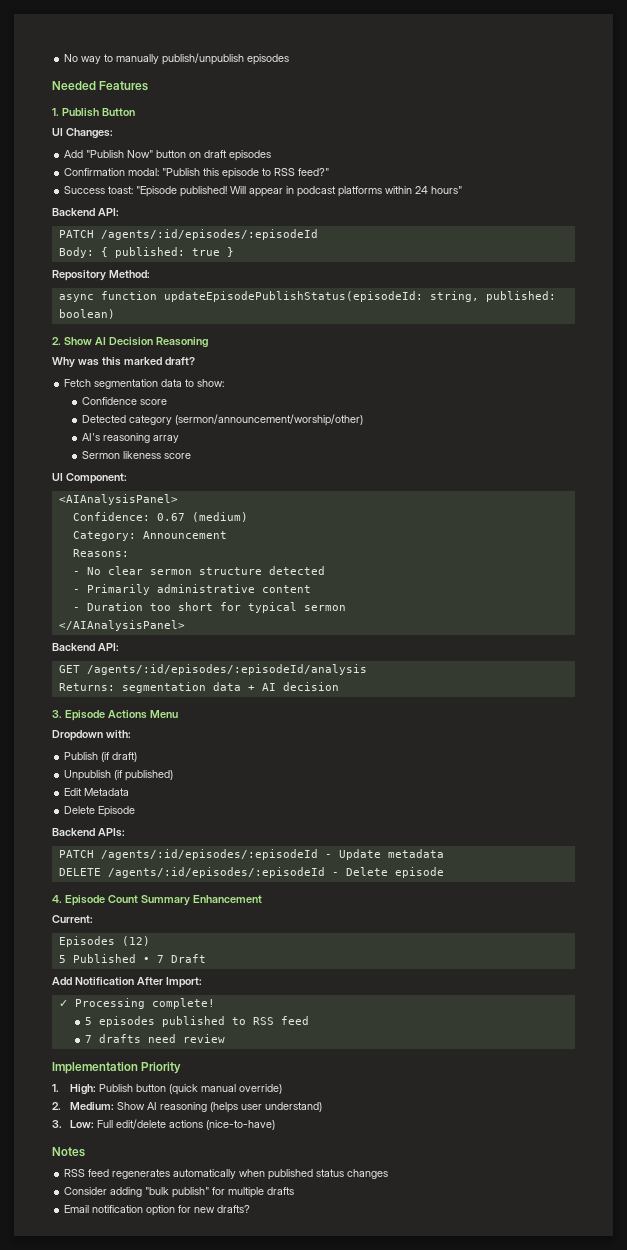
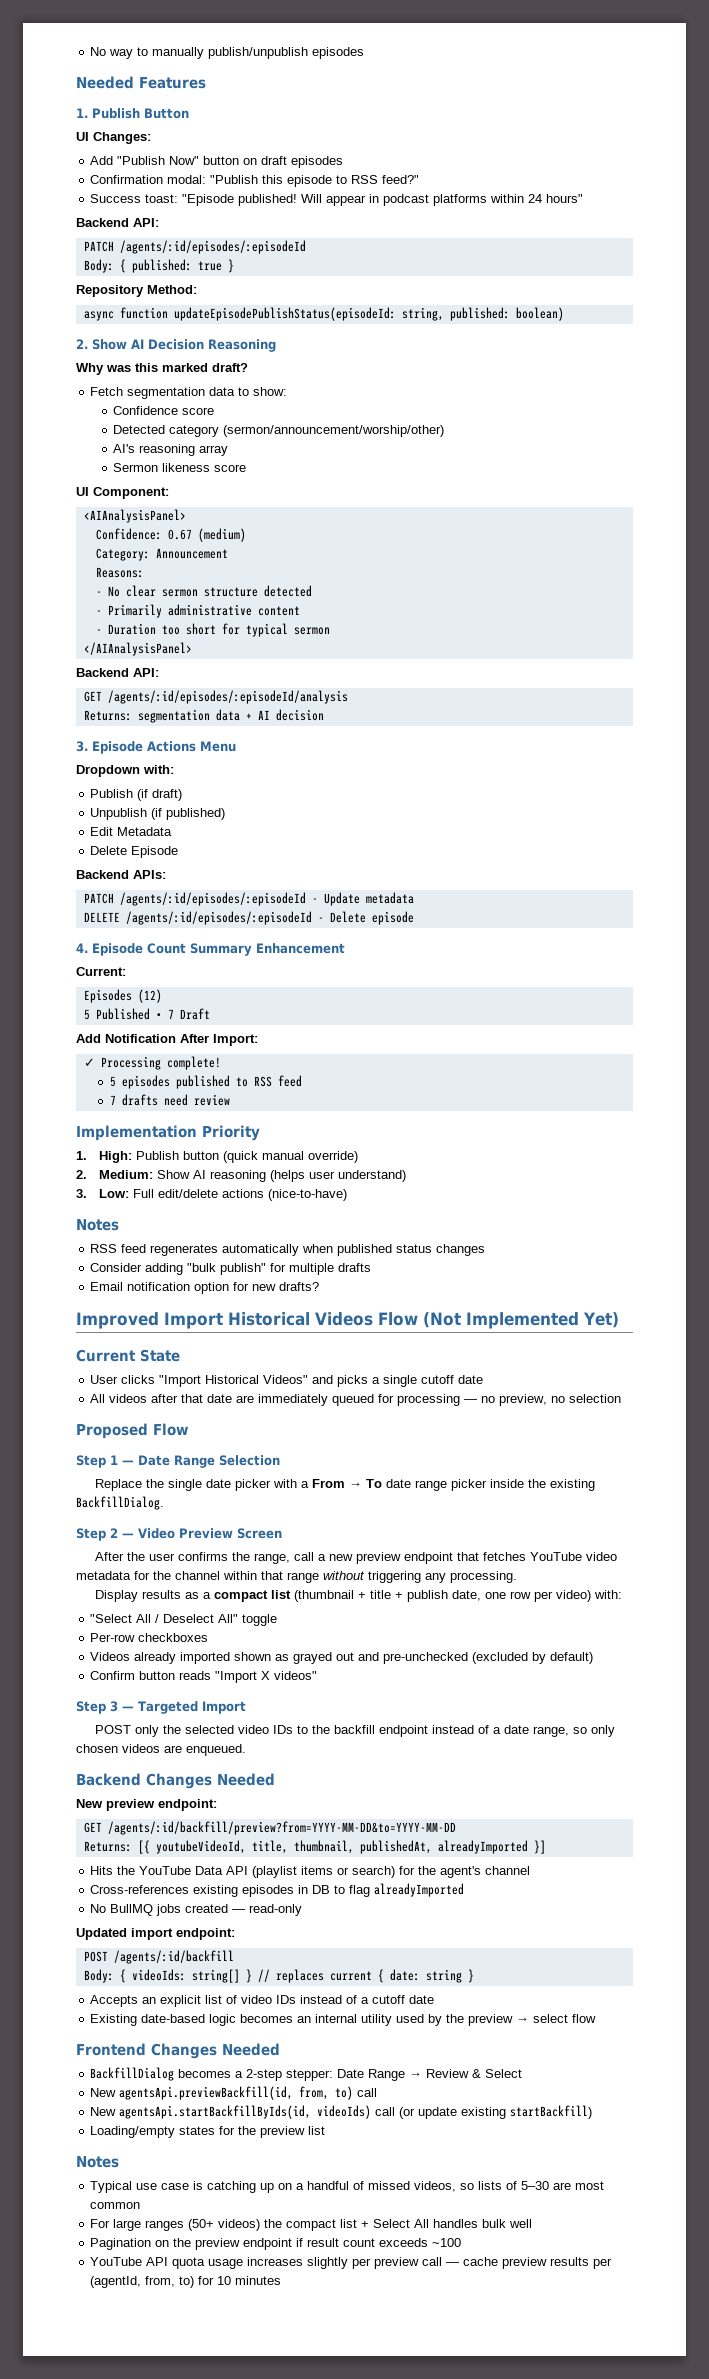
(251, 1209) none -> [76,1312,619,1329] [76,1349,180,1362] [90,1375,484,1387] [90,1394,622,1406] [76,1423,188,1439] [76,1455,280,1468] [95,1479,596,1491] [76,1496,164,1510] [76,1528,282,1541] [95,1552,618,1564] [76,1571,517,1583] [95,1590,623,1602] [90,1614,278,1626] [90,1633,209,1642] [90,1652,594,1664] [90,1671,318,1683] [76,1701,246,1714] [95,1725,616,1737] [76,1744,246,1756] [76,1773,275,1789] [76,1799,217,1811] [83,1821,456,1835] [83,1840,546,1854] [90,1866,531,1878] [90,1883,465,1897] [90,1904,303,1916] [76,1928,235,1940] [83,1950,234,1964] [83,1969,474,1983] [90,1995,435,2007] [90,2014,597,2026] [76,2043,280,2059] [90,2067,523,2081] [90,2086,378,2100] [90,2105,593,2119] [90,2126,326,2138] [76,2156,119,2168] [90,2181,605,2193] [90,2202,141,2209] [90,2219,533,2231] [90,2238,462,2250] [90,2257,613,2269] [90,2276,282,2288] // Improved Import Historical Videos Flow (Not Implemented Yet) // Current State // User clicks "Import Historical Videos" and picks a single cutoff date // All videos after that date are immediately queued for processing — no preview, no selection // Proposed Flow // Step 1 — Date Range Selection // Replace the single date picker with a From → To date range picker inside the existing BackfillDialog. // Step 2 — Video Preview Screen // After the user confirms the range, call a new preview endpoint that fetches YouTube video metadata for the channel within that range without triggering any processing. // Display results as a compact list (thumbnail + title + publish date, one row per video) with: // "Select All / Deselect All" toggle // Per-row checkboxes // Videos already imported shown as grayed out and pre-unchecked (excluded by default) // Confirm button reads "Import X videos" // Step 3 — Targeted Import // POST only the selected video IDs to the backfill endpoint instead of a date range, so only chosen videos are enqueued. // Backend Changes Needed // New preview endpoint: // GET /agents/:id/backfill/preview?from=YYYY-MM-DD&to=YYYY-MM-DD // Returns: [{ youtubeVideoId, title, thumbnail, publishedAt, alreadyImported }] // Hits the YouTube Data API (playlist items or search) for the agent's channel // Cross-references existing episodes in DB to flag alreadyImported // No BullMQ jobs created — read-only // Updated import endpoint: // POST /agents/:id/backfill // Body: { videoIds: string[] } // replaces current { date: string } // Accepts an explicit list of video IDs instead of a cutoff date // Existing date-based logic becomes an internal utility used by the preview → select flow // Frontend Changes Needed // BackfillDialog becomes a 2-step stepper: Date Range → Review & Select // New agentsApi.previewBackfill(id, from, to) call // New agentsApi.startBackfillByIds(id, videoIds) call (or update existing startBackfill) // Loading/empty states for the preview list // Notes // Typical use case is catching up on a handful of missed videos, so lists of 5–30 are most common // For large ranges (50+ videos) the compact list + Select All handles bulk well // Pagination on the preview endpoint if result count exceeds ~100 // YouTube API quota usage increases slightly per preview call — cache preview results per (agentId, from, to) for 10 minutes

